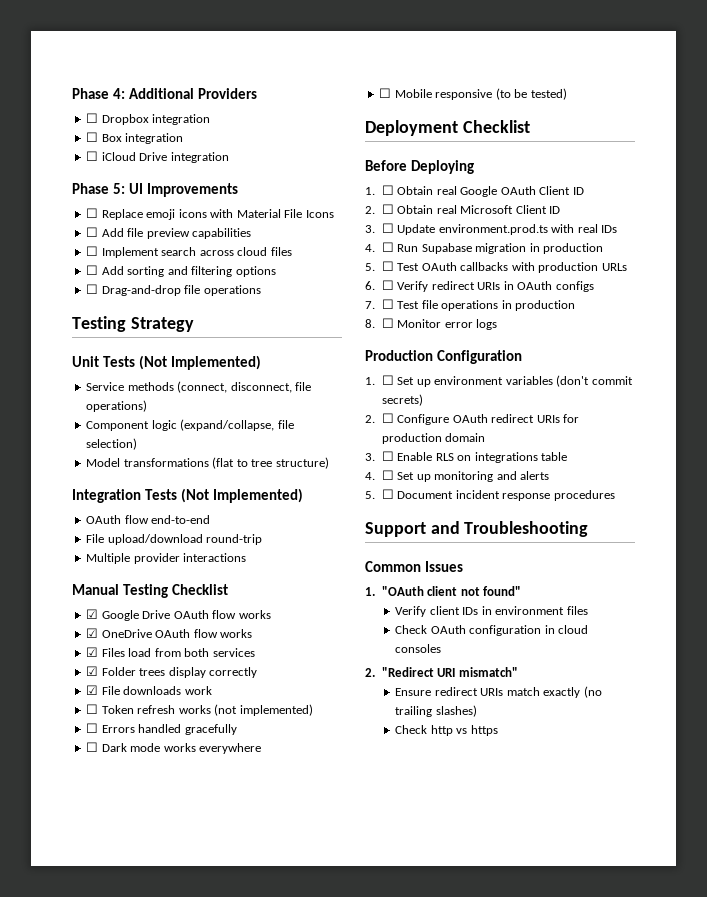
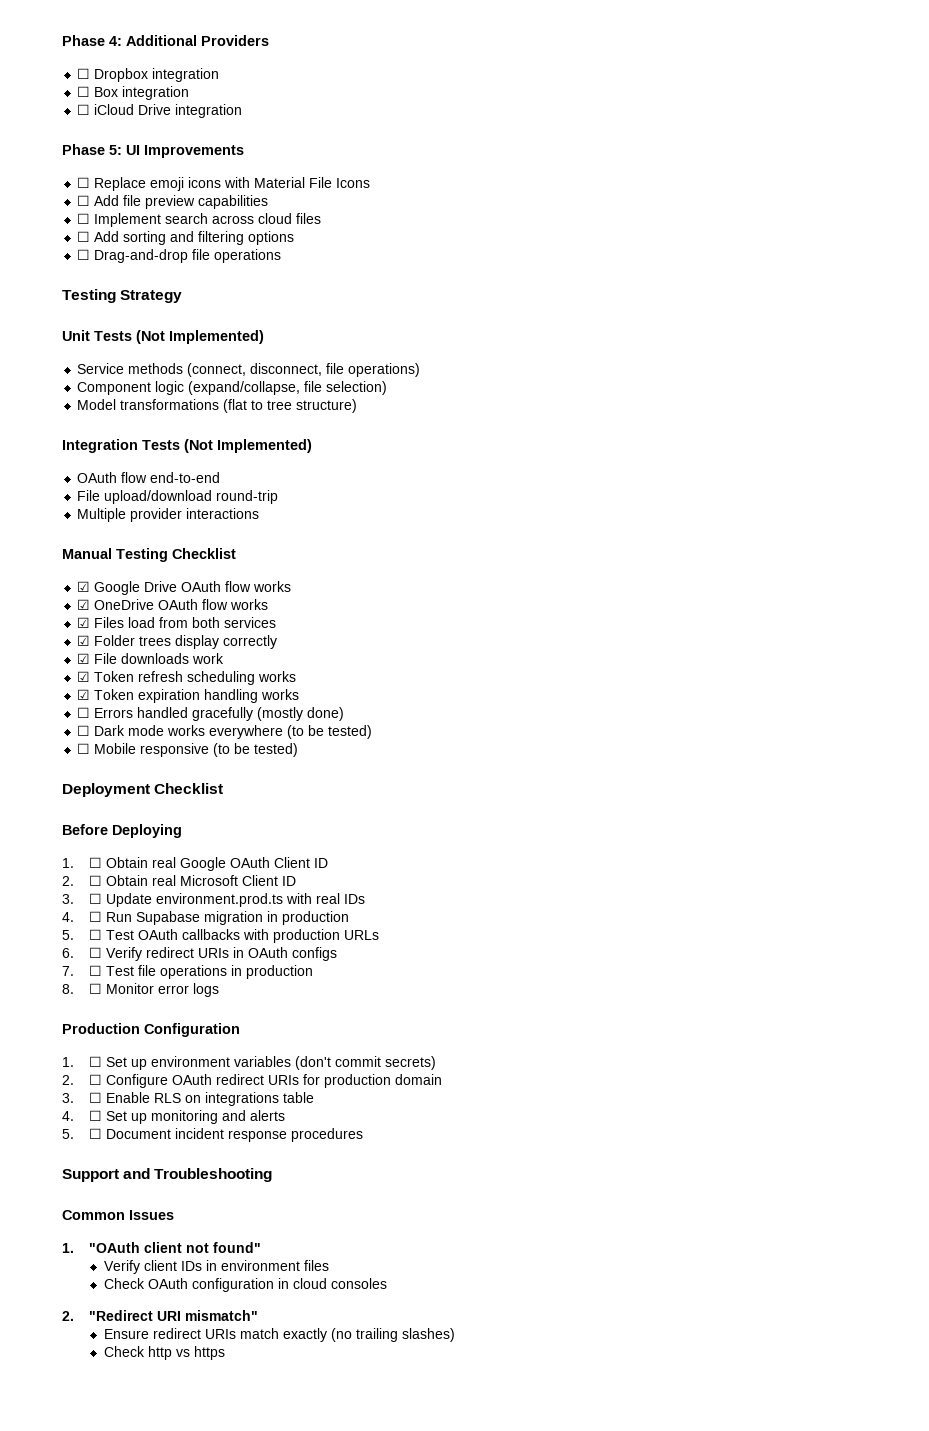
[86,704,99,714] ☐ -> [77,671,91,682] ☑
[178,704,313,716] works (not implemented) -> [187,671,297,685] [77,689,300,703] scheduling works // ☑ Token expiration handling works
(237, 729) none -> [257,707,345,721] (mostly done)
(262, 748) none -> [287,725,373,739] (to be tested)

